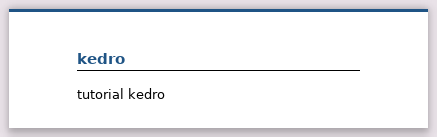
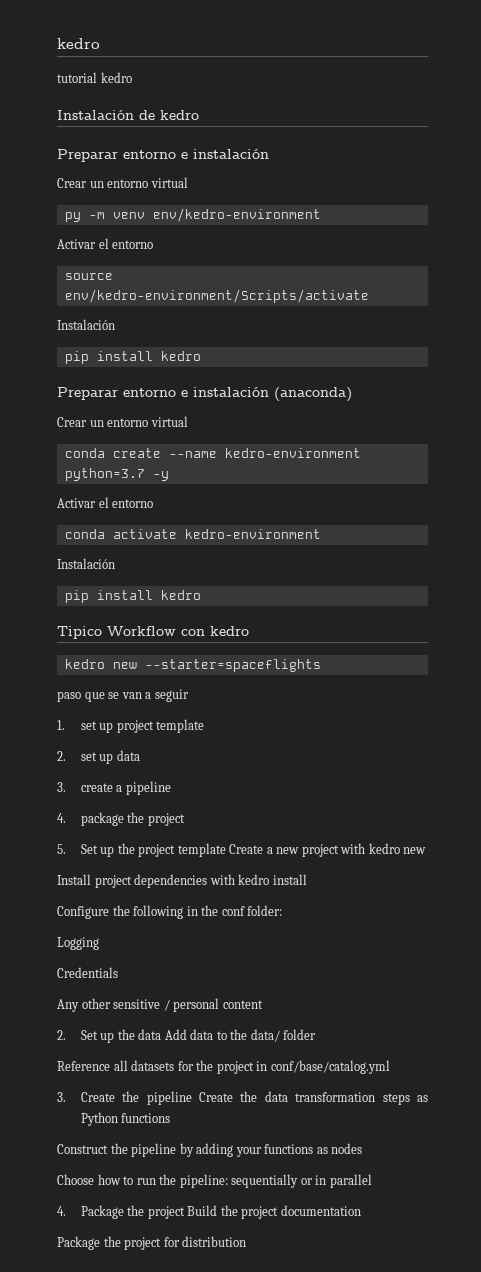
(165, 93) none -> [57,110,199,120] [57,149,269,162] [57,177,188,188] [64,208,321,222] [57,238,154,249] [64,273,113,280] [64,289,369,303] [57,319,115,330] [64,351,201,364] [57,387,352,402] [57,416,188,427] [64,448,361,458] [64,468,169,481] [57,497,154,508] [64,529,321,539] [57,558,115,569] [64,590,201,603] [57,626,249,639] [64,659,321,672] [57,689,189,702] [57,719,205,733] [57,750,140,764] [57,781,171,795] [57,812,185,826] [57,843,427,857] [57,874,307,888] [57,905,283,919] [57,937,99,950] [57,967,118,978] [57,998,263,1012] [57,1029,317,1043] [57,1060,390,1074] [57,1091,429,1105] [80,1112,171,1126] [57,1143,363,1157] [57,1174,372,1188] [57,1205,361,1219] [57,1236,247,1250] // Instalación de kedro // Preparar entorno e instalación // Crear un entorno virtual // py -m venv env/kedro-environment // Activar el entorno // source env/kedro-environment/Scripts/activate // Instalación // pip install kedro // Preparar entorno e instalación (anaconda) // Crear un entorno virtual // conda create --name kedro-environment python=3.7 -y // Activar el entorno // conda activate kedro-environment // Instalación // pip install kedro // Tipico Workflow con kedro // kedro new --starter=spaceflights // paso que se van a seguir // 1. set up project template // 2. set up data // 3. create a pipeline // 4. package the project // 5. Set up the project template Create a new project with kedro new // Install project dependencies with kedro install // Configure the following in the conf folder: // Logging // Credentials // Any other sensitive / personal content // 2. Set up the data Add data to the data/ folder // Reference all datasets for the project in conf/base/catalog.yml // 3. Create the pipeline Create the data transformation steps as Python functions // Construct the pipeline by adding your functions as nodes // Choose how to run the pipeline: sequentially or in parallel // 4. Package the project Build the project documentation // Package the project for distribution

